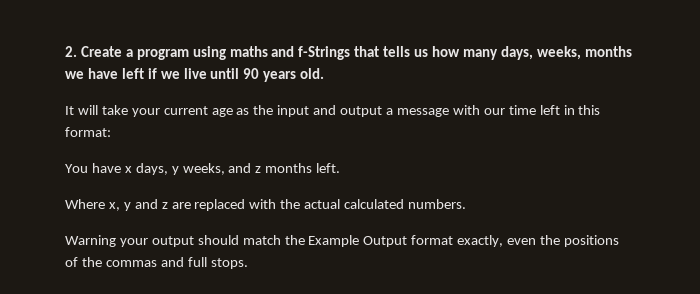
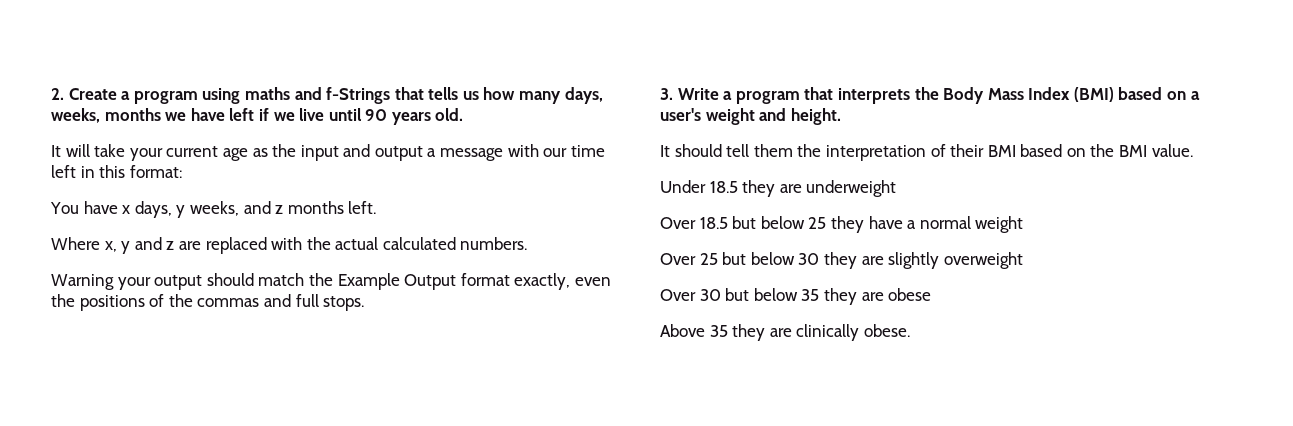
(248, 263) none -> [660,87,1200,104] [660,108,841,125] [660,144,1193,161] [660,180,897,197] [660,216,1024,233] [660,252,1023,269] [660,288,932,305] [660,324,910,341] // 3. Write a program that interprets the Body Mass Index (BMI) based on a user's weight and height. // It should tell them the interpretation of their BMI based on the BMI value. // Under 18.5 they are underweight // Over 18.5 but below 25 they have a normal weight // Over 25 but below 30 they are slightly overweight // Over 30 but below 35 they are obese // Above 35 they are clinically obese.

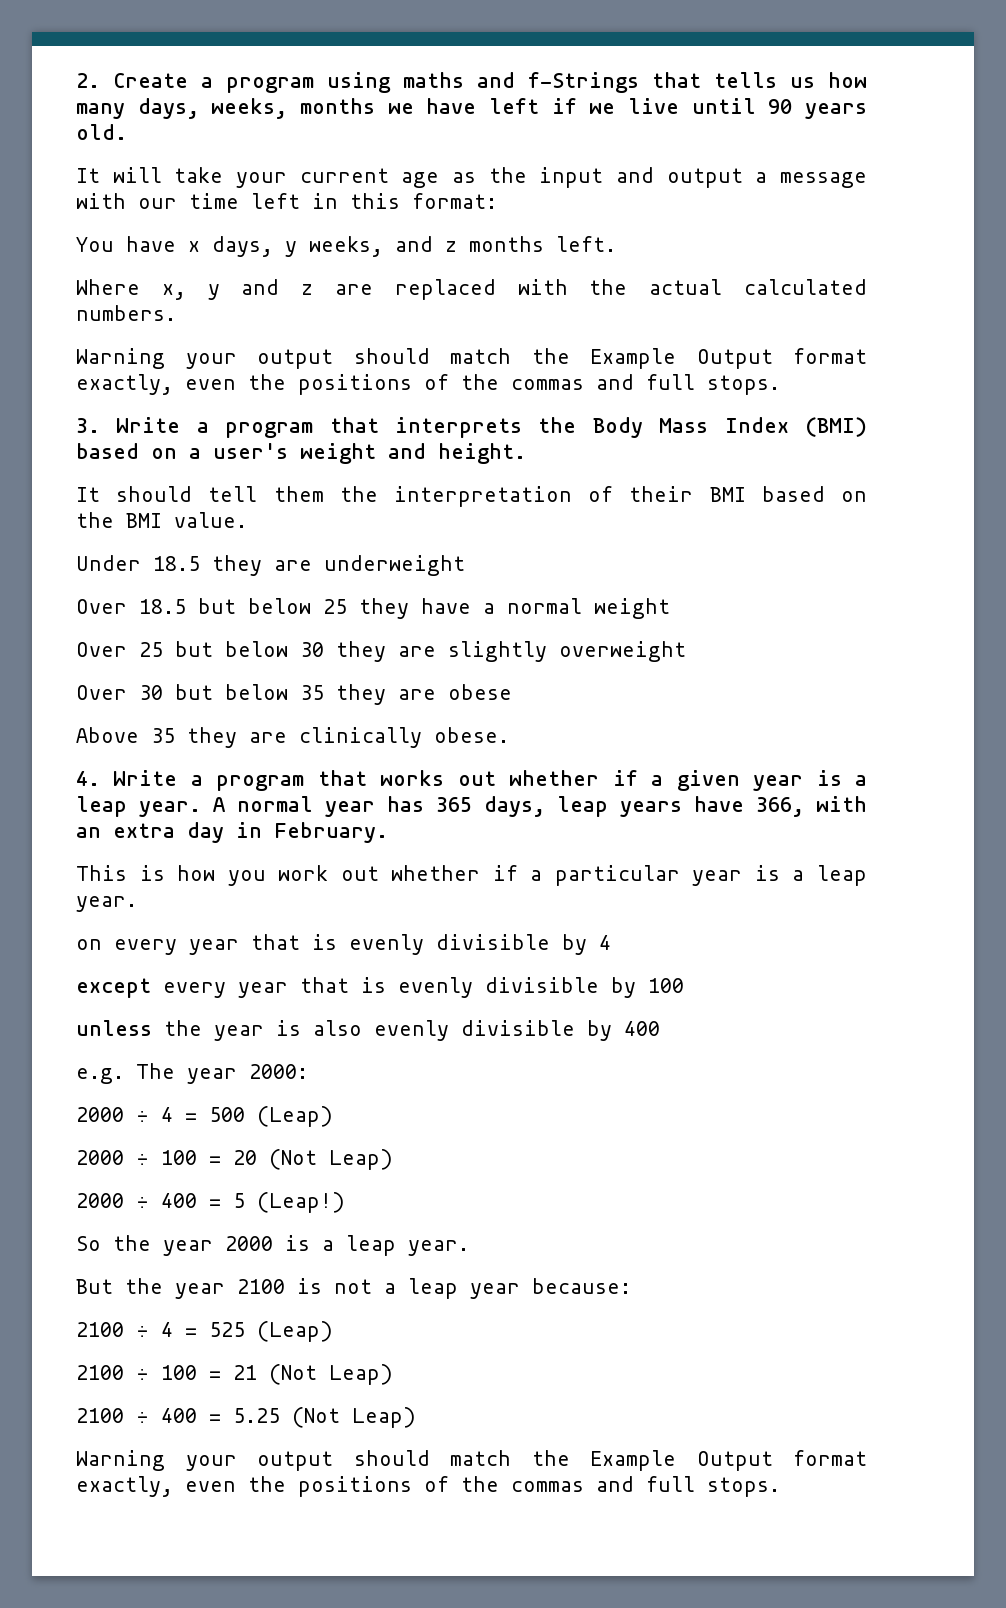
(910, 330) none -> [76,770,867,791] [76,796,867,817] [76,822,388,843] [76,865,868,886] [76,896,137,912] [76,934,611,955] [76,977,684,998] [76,1020,660,1041] [76,1063,308,1084] [76,1106,333,1127] [76,1149,393,1170] [76,1192,345,1213] [76,1235,469,1256] [76,1278,631,1299] [76,1321,333,1342] [76,1364,393,1385] [76,1407,416,1428] [76,1450,867,1471] [76,1476,780,1497] // 4. Write a program that works out whether if a given year is a leap year. A normal year has 365 days, leap years have 366, with an extra day in February. // This is how you work out whether if a particular year is a leap year. // on every year that is evenly divisible by 4 // except every year that is evenly divisible by 100 // unless the year is also evenly divisible by 400 // e.g. The year 2000: // 2000 ÷ 4 = 500 (Leap) // 2000 ÷ 100 = 20 (Not Leap) // 2000 ÷ 400 = 5 (Leap!) // So the year 2000 is a leap year. // But the year 2100 is not a leap year because: // 2100 ÷ 4 = 525 (Leap) // 2100 ÷ 100 = 21 (Not Leap) // 2100 ÷ 400 = 5.25 (Not Leap) // Warning your output should match the Example Output format exactly, even the positions of the commas and full stops.

